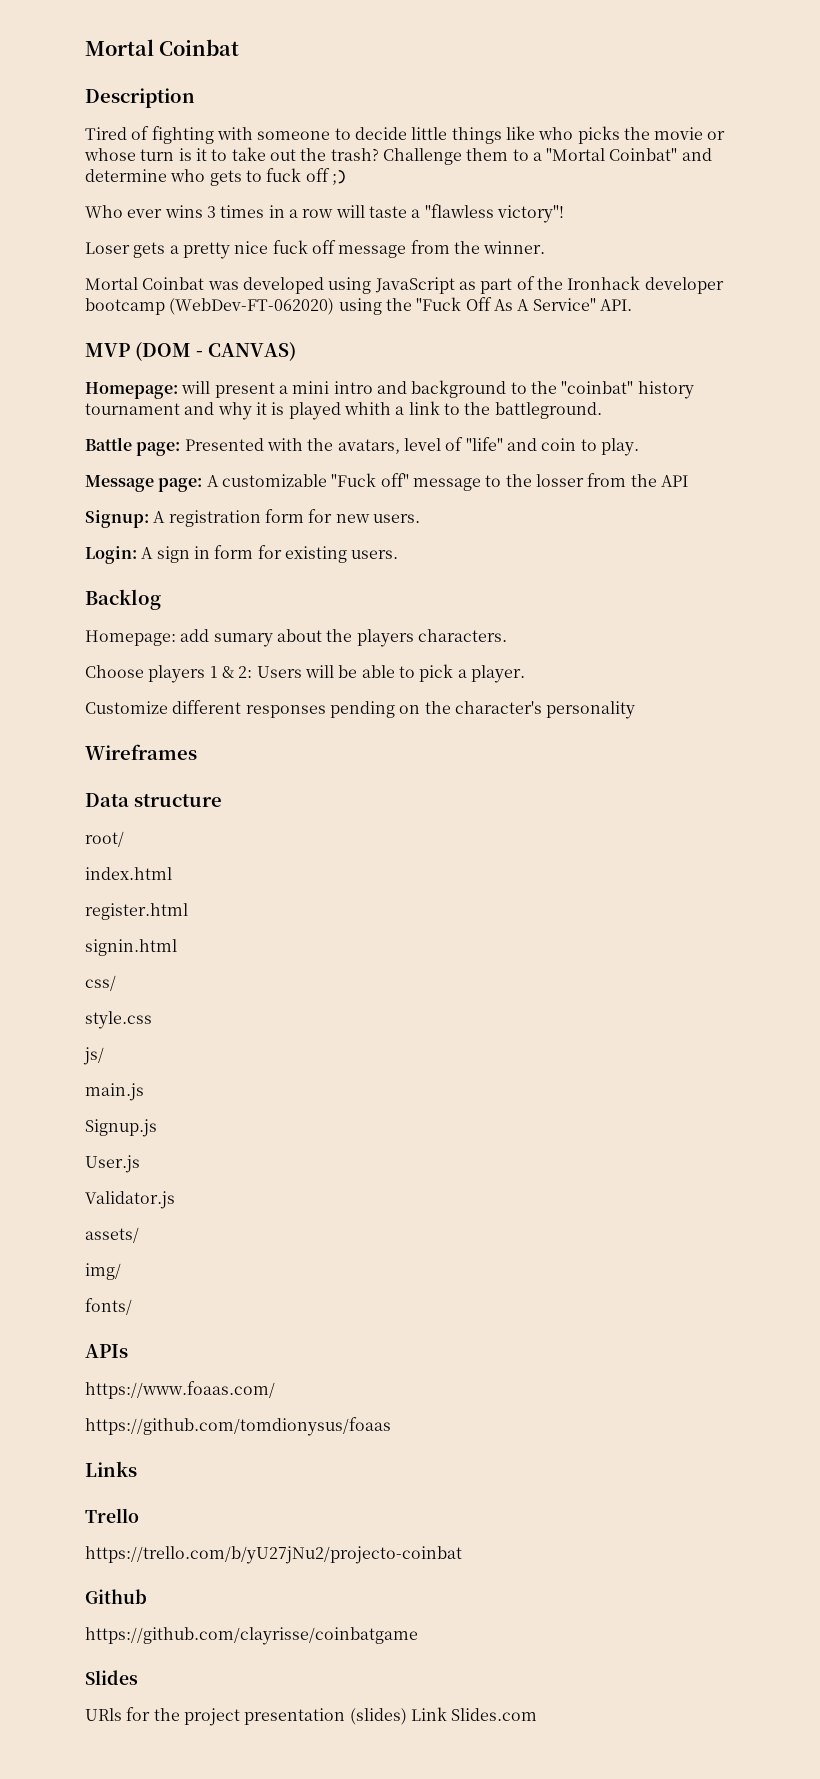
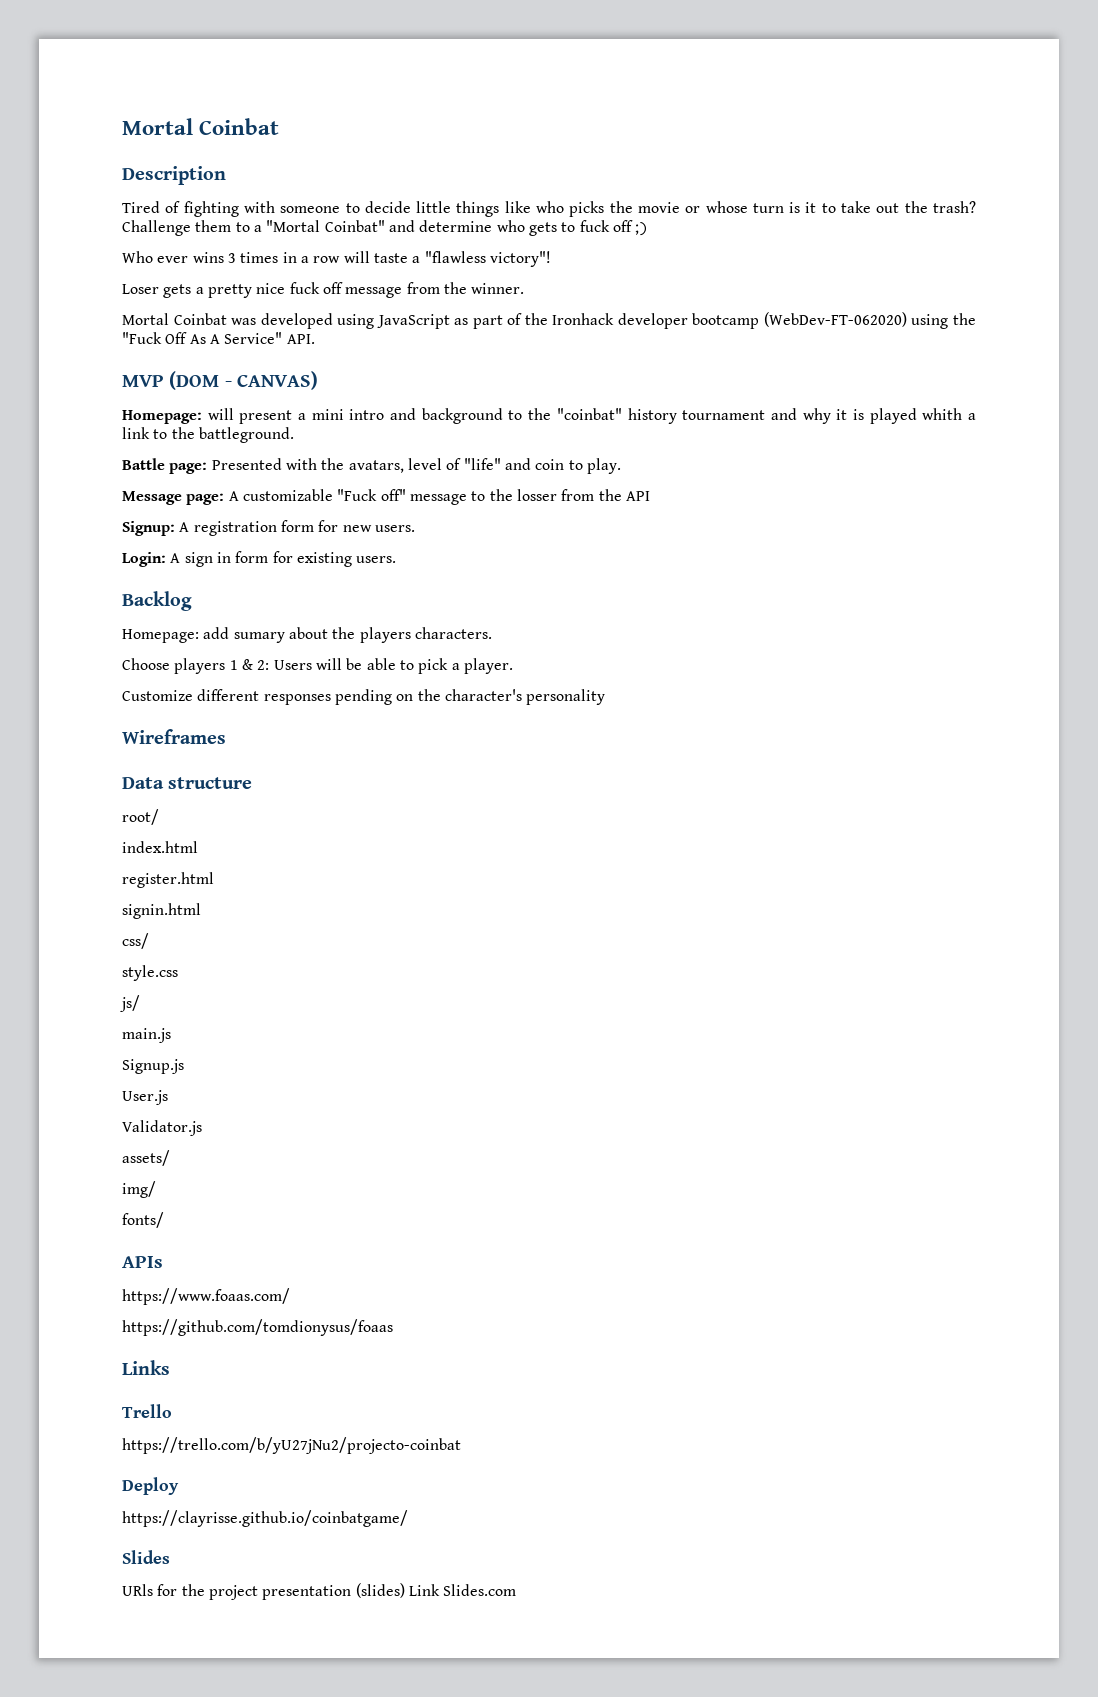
[85,1589,147,1604] [85,1627,418,1645] Github // https://github.com/clayrisse/coinbatgame -> [122,1477,179,1495] [122,1510,408,1527] Deploy // https://clayrisse.github.io/coinbatgame/

